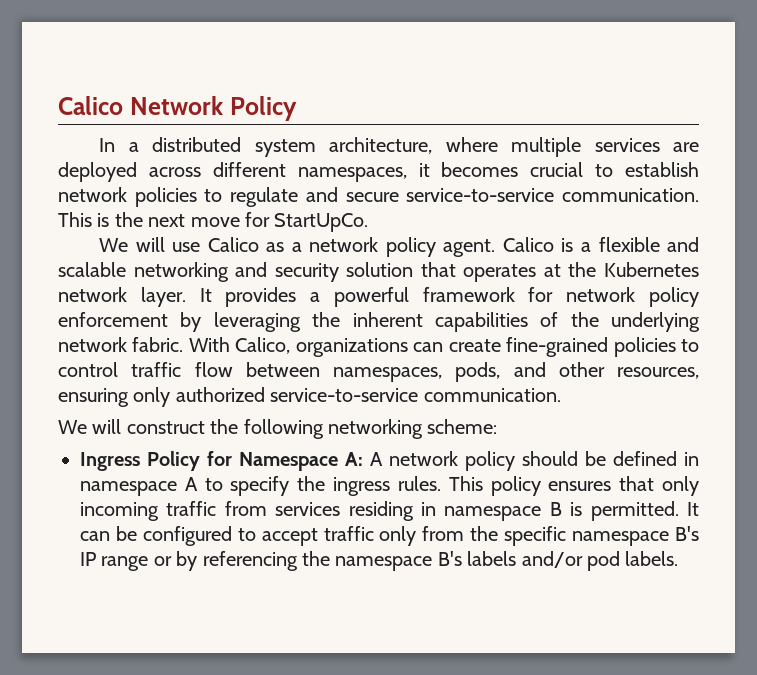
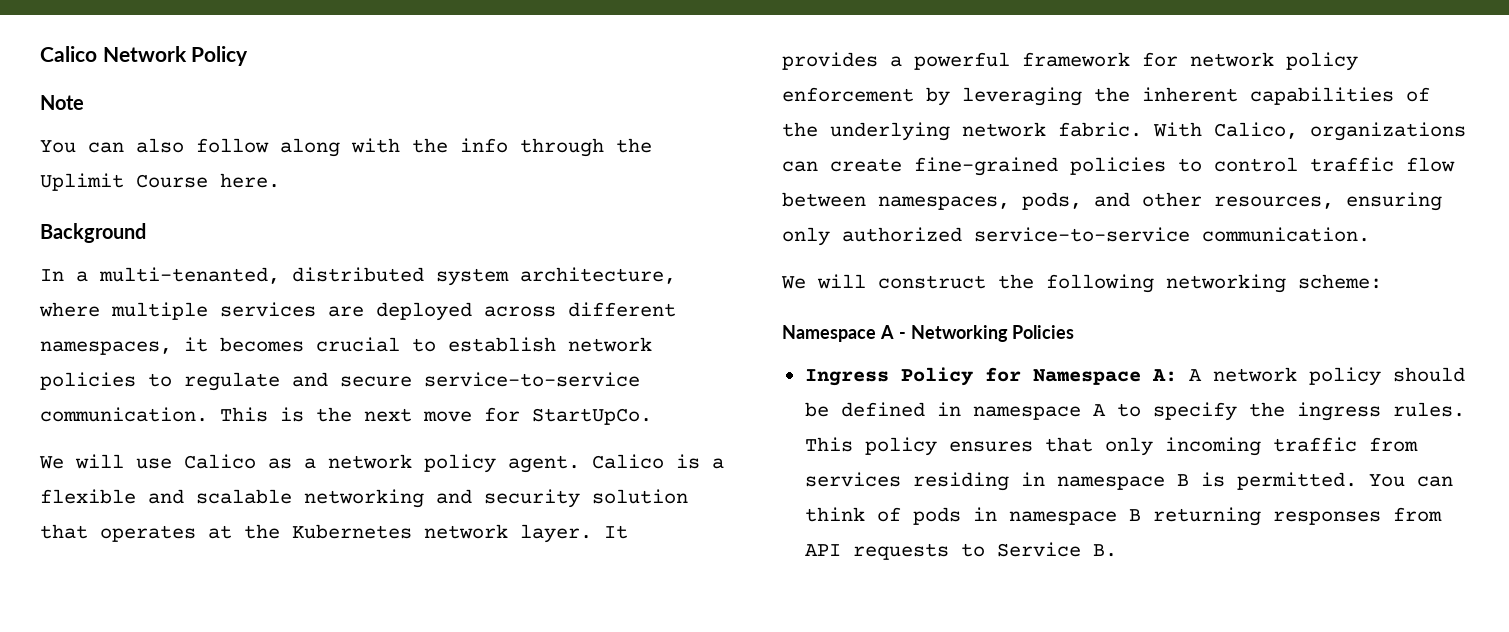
(297, 108) none -> [40,95,84,110] [40,138,652,157] [40,173,280,191] [40,223,146,243] // Note // You can also follow along with the info through the Uplimit Course here. // Background
(139, 147) none -> [99,267,280,284] multi-tenanted,
(498, 426) none -> [782,325,1075,342] // Namespace A - Networking Policies
[686,502,699,516] [80,526,700,546] [80,551,679,571] It can be configured to accept traffic only from the specific namespace B's IP range or by referencing the namespace B's labels and/or pod labels. -> [1368,474,1453,487] [804,507,1442,526] [804,542,1117,560] You can think of pods in namespace B returning responses from API requests to Service B.

